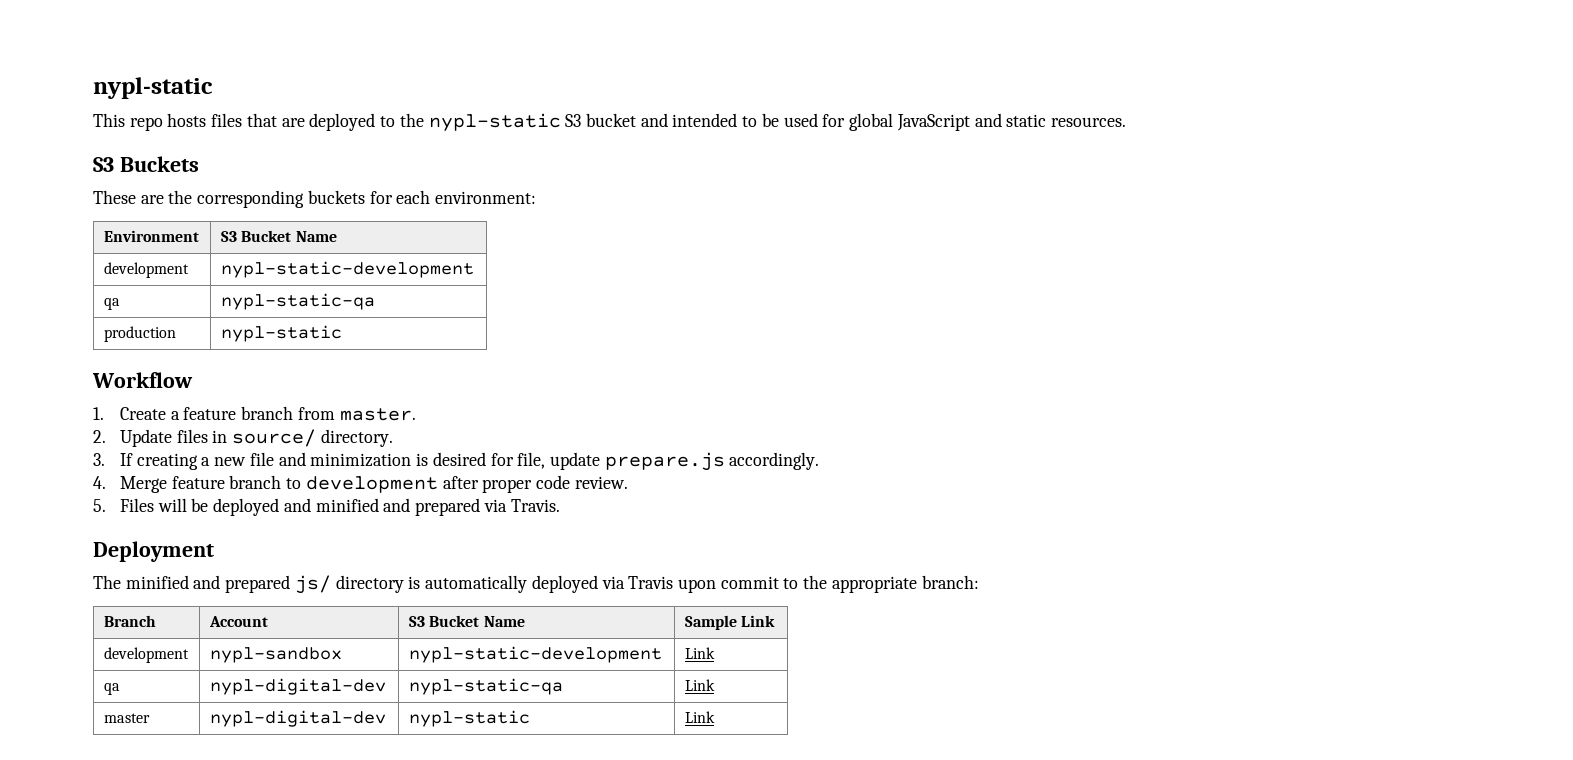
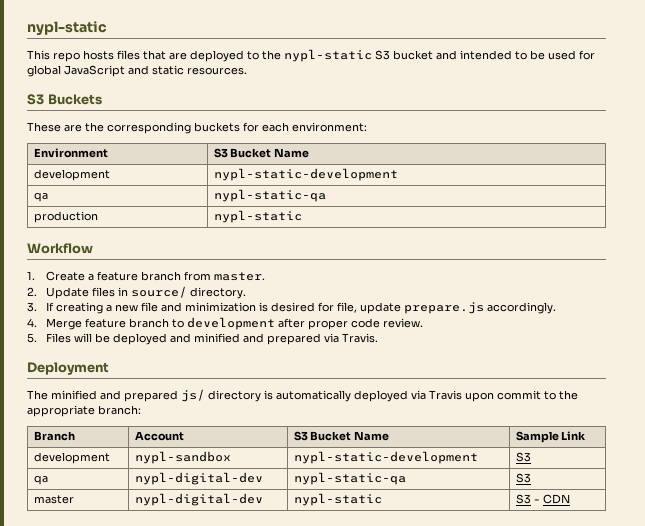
[684,647,715,659] Link -> [515,452,531,462] S3
[684,679,715,691] Link -> [515,473,531,483] S3
[684,711,715,723] Link -> [515,494,570,504] S3 - CDN

